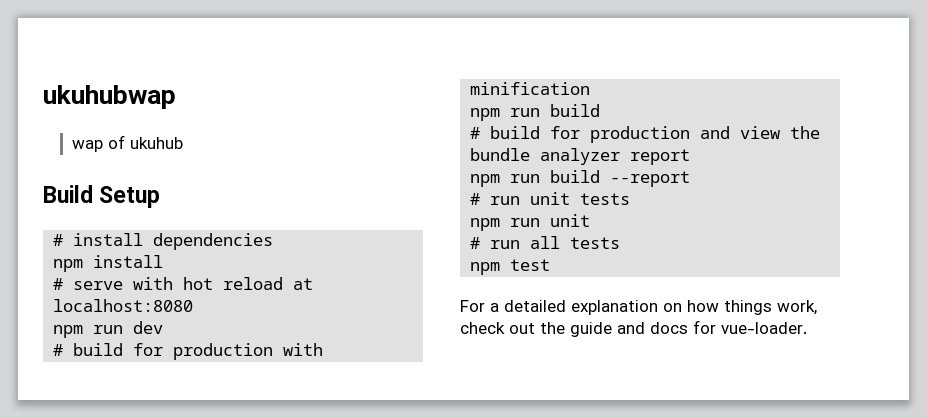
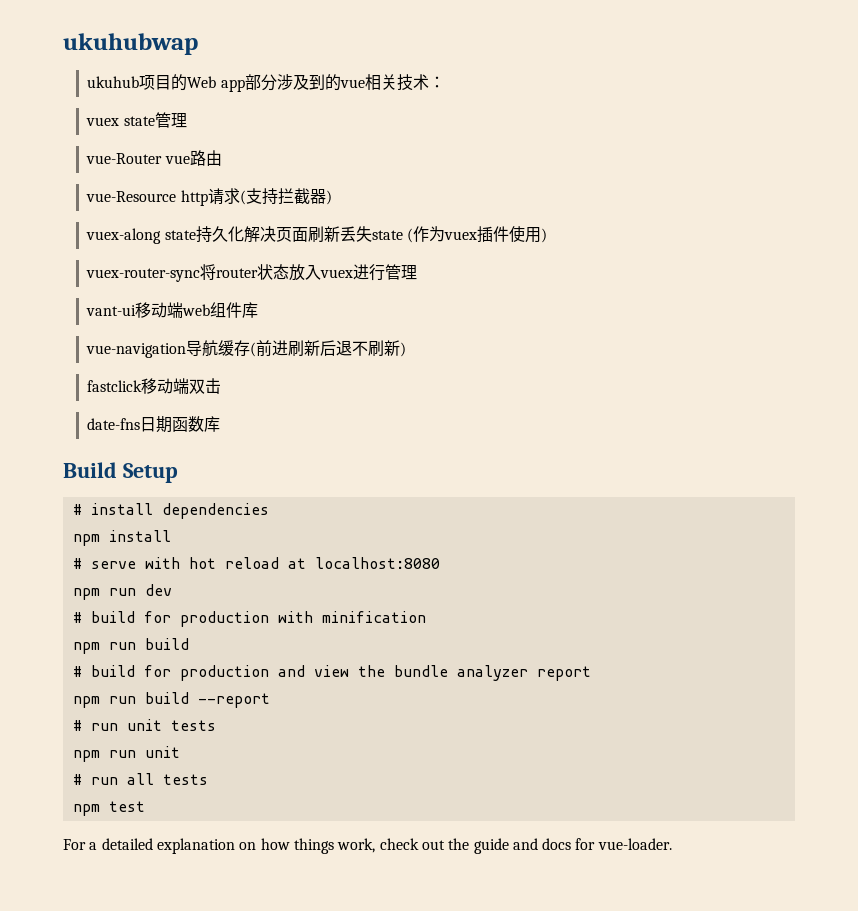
[71,135,125,152] wap of -> (198, 44) none
(183, 143) none -> [139,74,445,92] [86,112,187,128] [86,150,222,166] [86,188,332,206] [86,226,548,244] [86,264,418,282] [86,302,259,318] [86,340,407,358] [87,378,222,394] [87,416,221,433] 项目的Web app部分涉及到的vue相关技术： // vuex state管理 // vue-Router vue路由 // vue-Resource http请求(支持拦截器) // vuex-along state持久化解决页面刷新丢失state (作为vuex插件使用) // vuex-router-sync将router状态放入vuex进行管理 // vant-ui移动端web组件库 // vue-navigation导航缓存(前进刷新后退不刷新) // fastclick移动端双击 // date-fns日期函数库

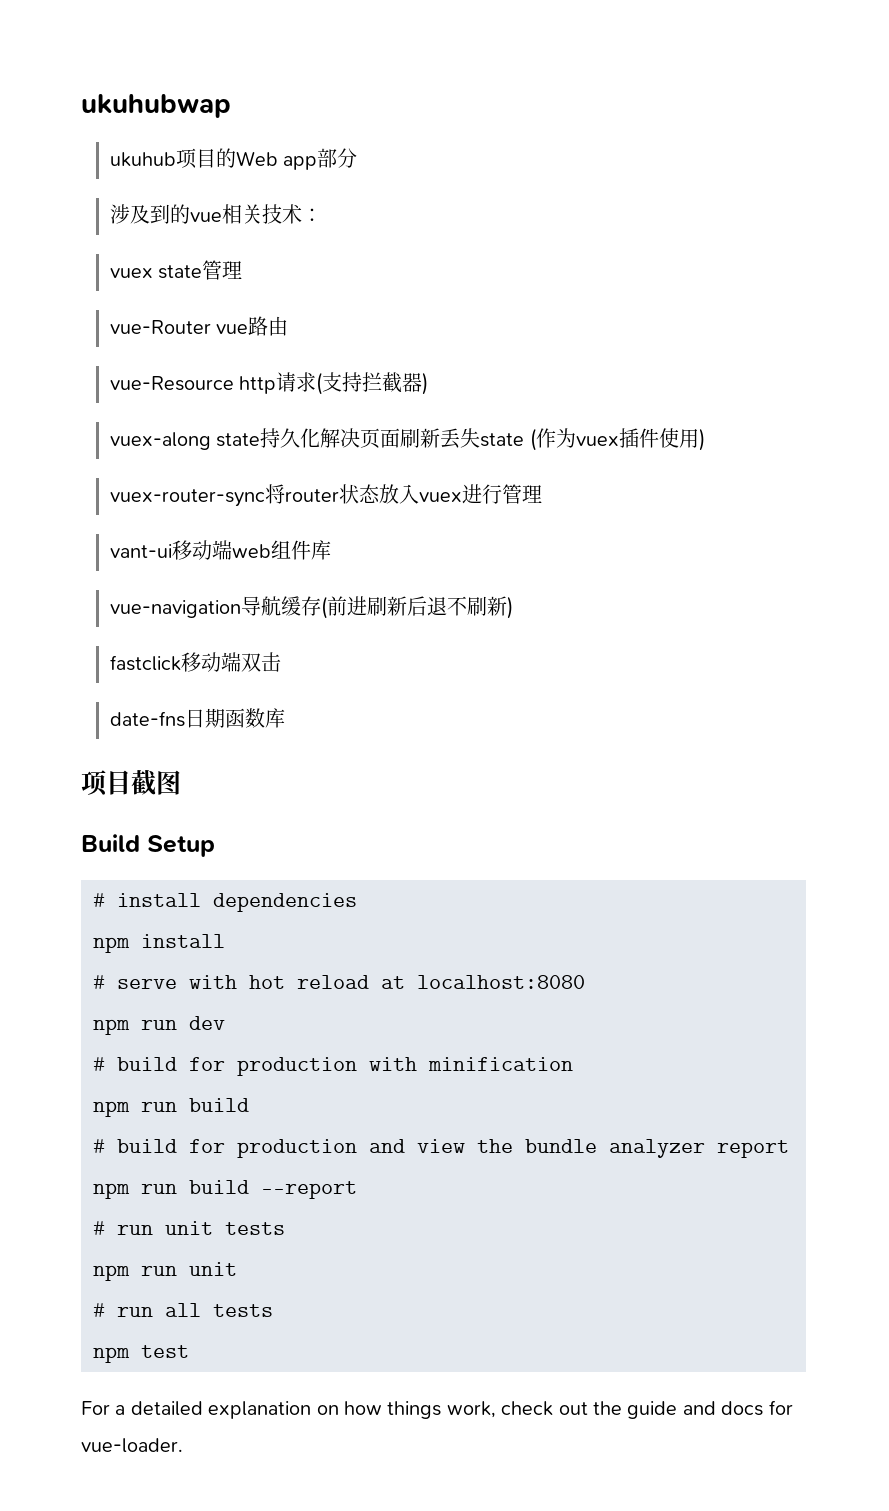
(277, 82) none -> (358, 158) //
(221, 424) none -> [81,769,181,796] // 项目截图

